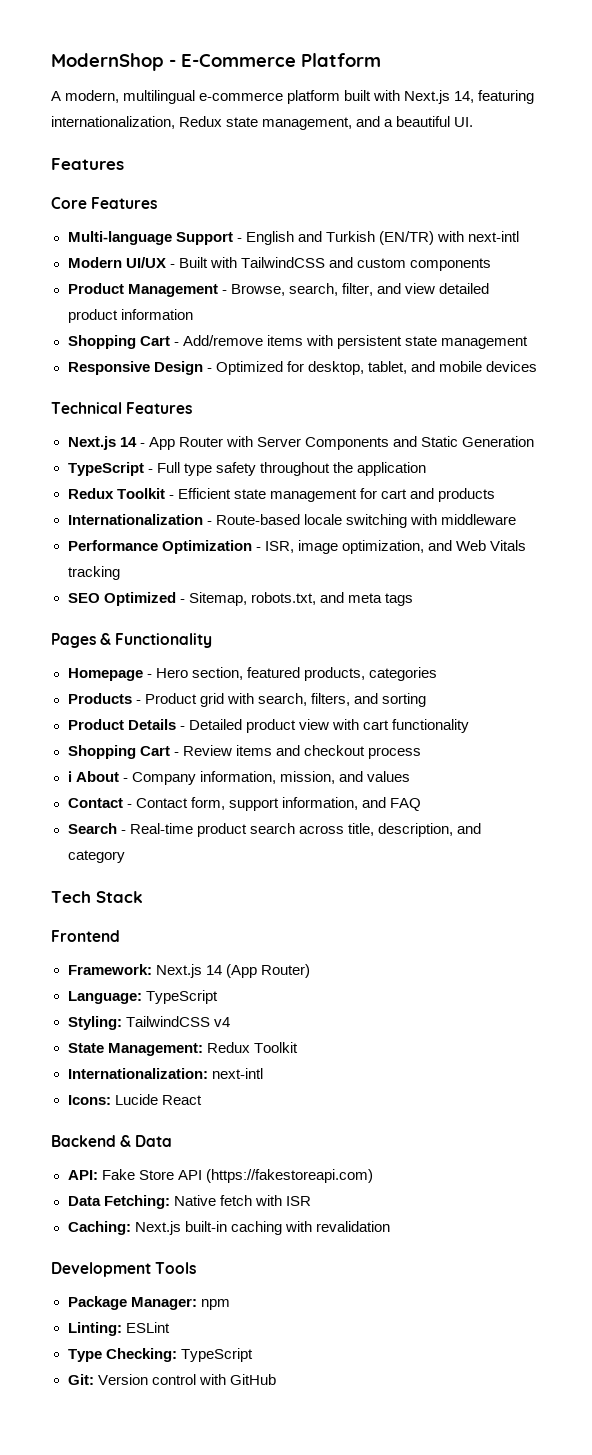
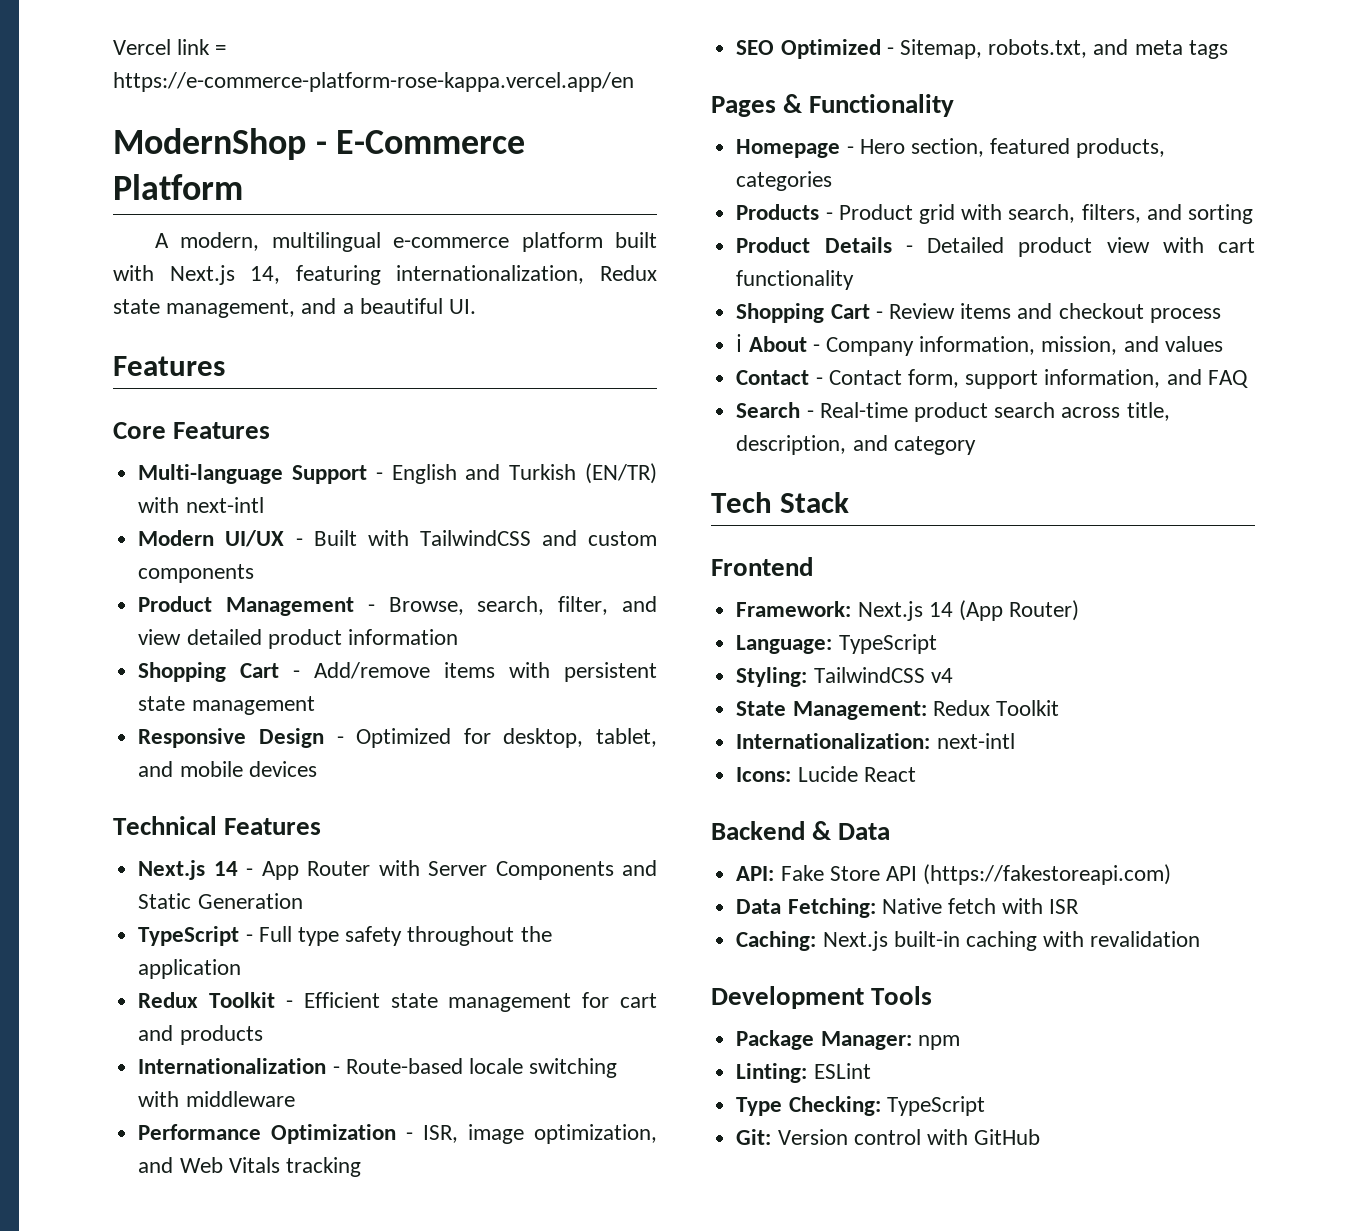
(51, 62) none -> [113,39,227,55] [113,72,634,92] Vercel link = https://e-commerce-platform-rose-kappa.vercel.app/en //

